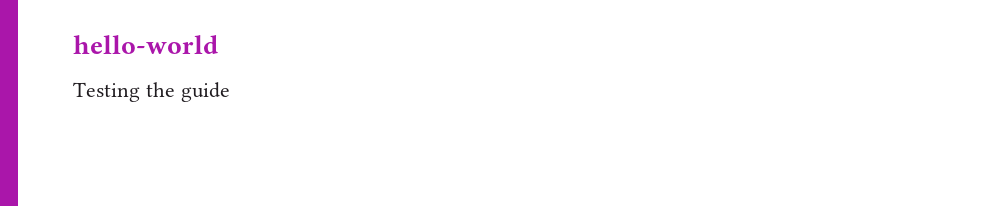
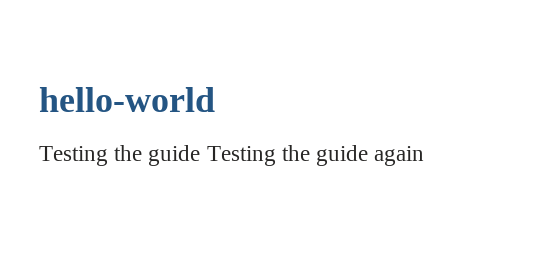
(230, 92) none -> [206,145,425,166] Testing the guide again

